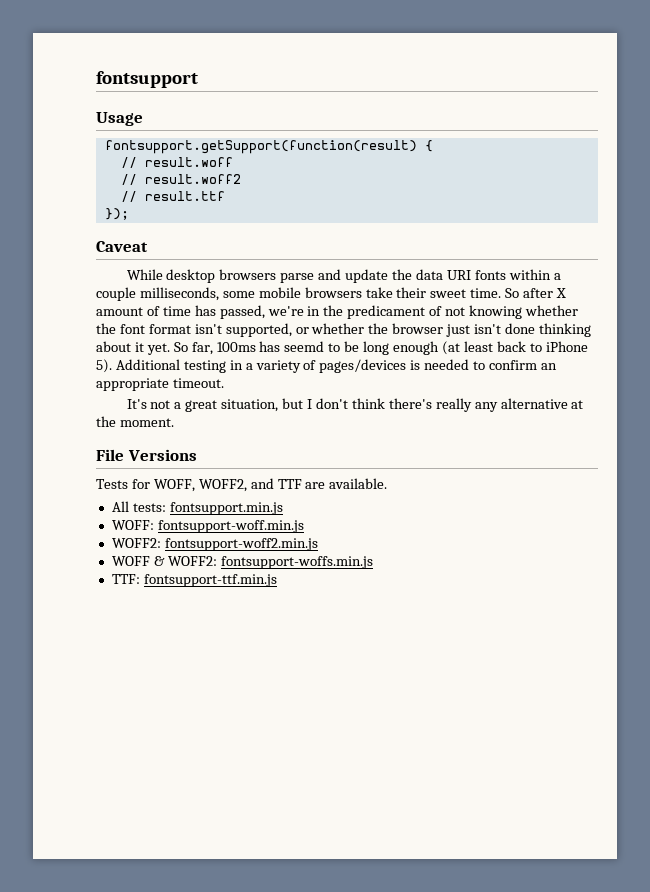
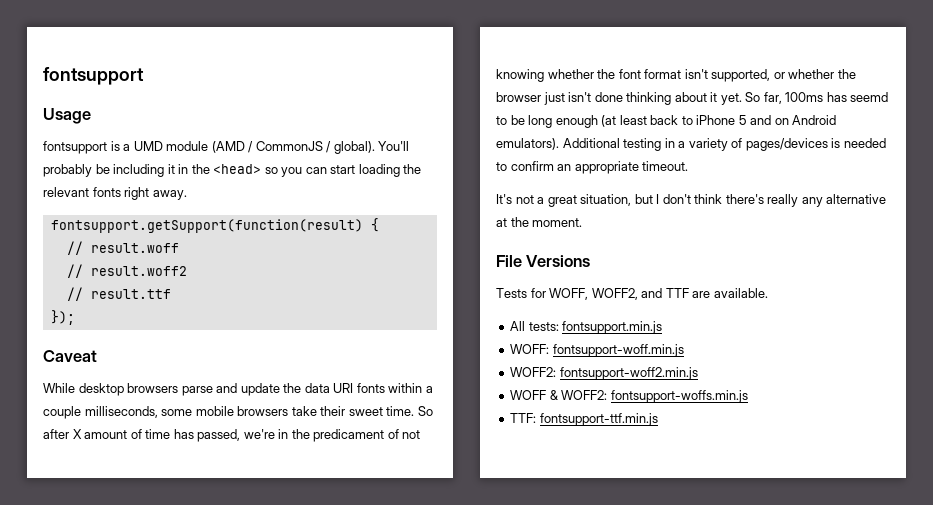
(143, 119) none -> [43,141,410,154] [43,164,422,177] [43,187,187,200] // fontsupport is a UMD module (AMD / CommonJS / global). You'll probably be including it in the <head> so you can start loading the relevant fonts right away.
[96,359,112,373] 5). -> [738,115,837,125] [496,138,559,150] 5 and on Android emulators).

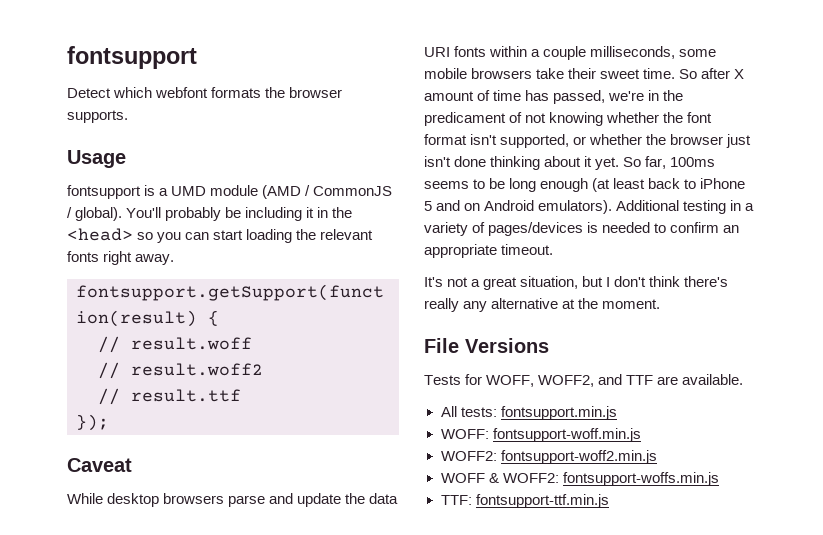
[43,67,144,85] fontsupport -> [67,46,197,69] [67,87,343,98] [67,110,128,123] fontsupport // Detect which webfont formats the browser supports.
[826,92,889,102] has seemd -> [424,181,469,189] seems

